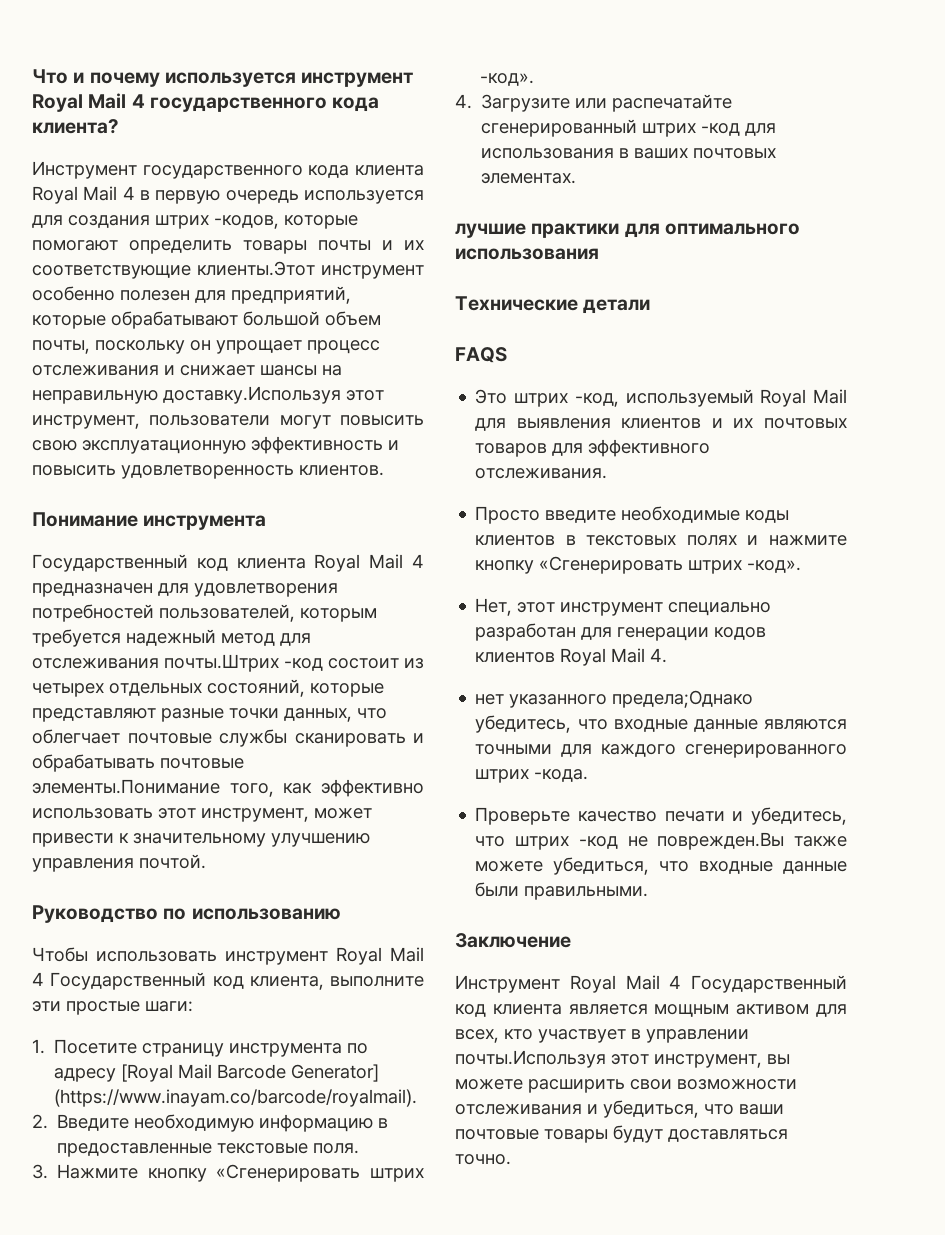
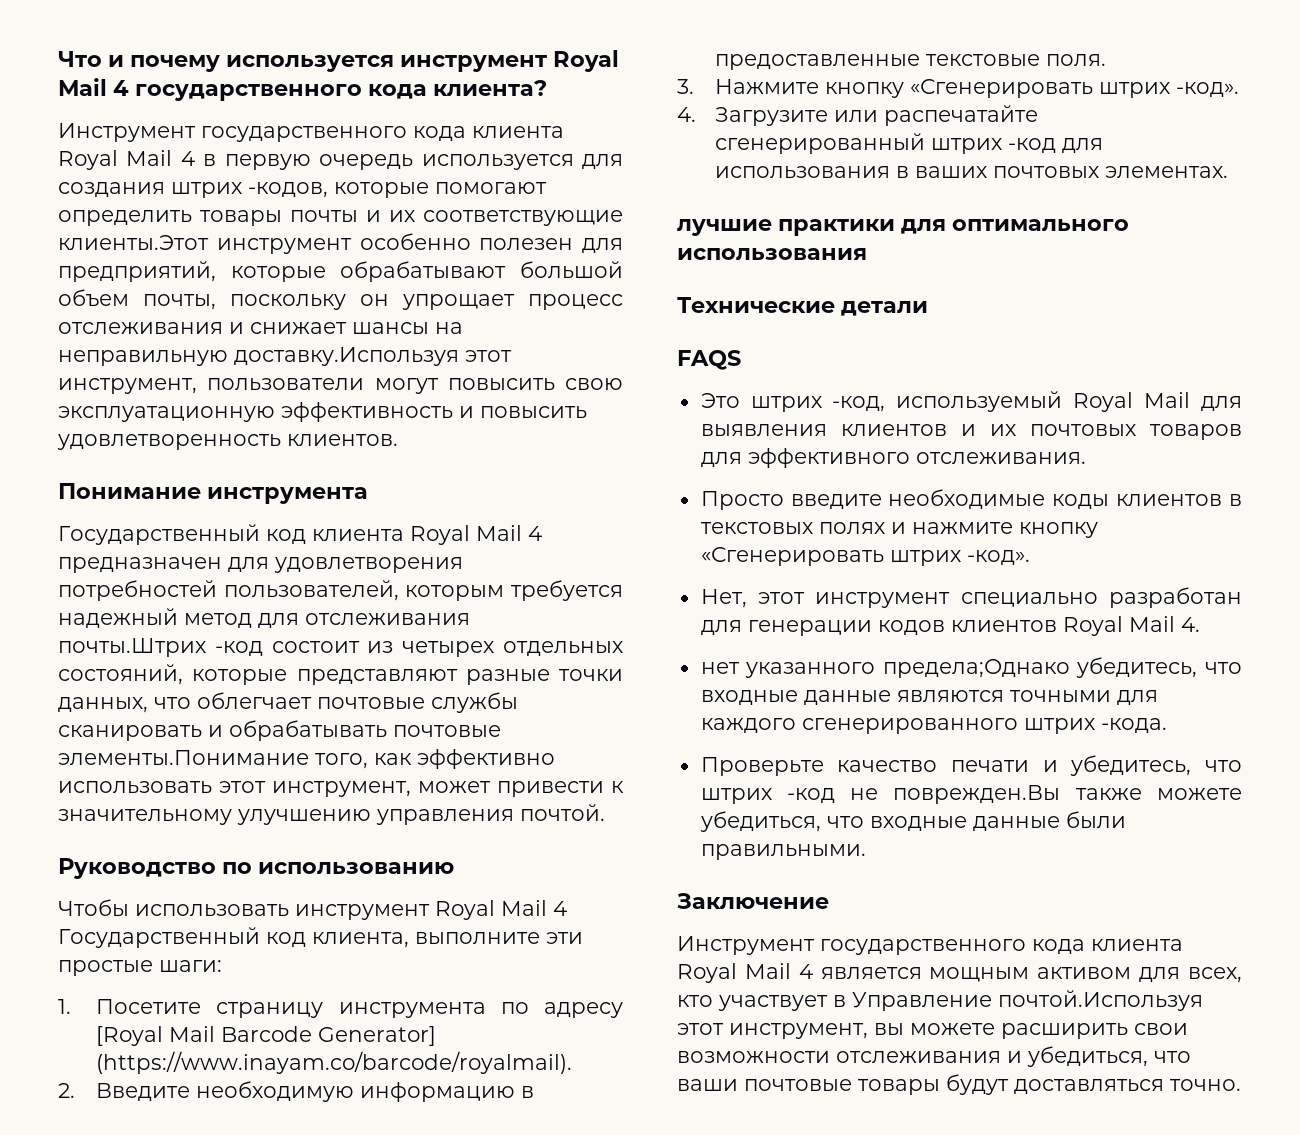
[569,975,847,993] [455,1004,562,1017] Royal Mail 4 Государственный код клиента -> [820,939,1183,955] [677,963,813,983] государственного кода клиента Royal Mail 4
[646,1029,749,1043] [455,1050,606,1068] управлении почты.Используя -> [852,990,1203,1011] Управление почтой.Используя

